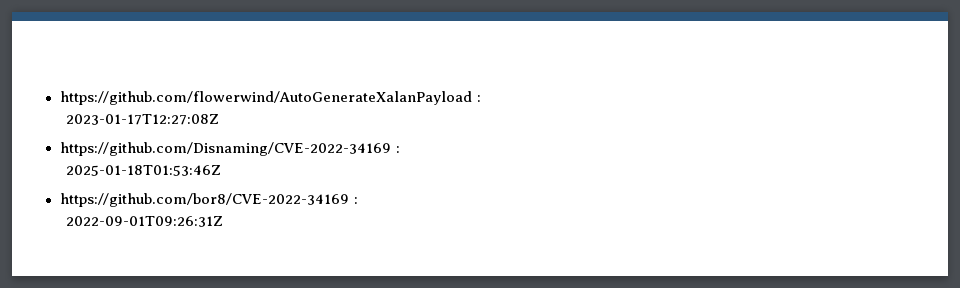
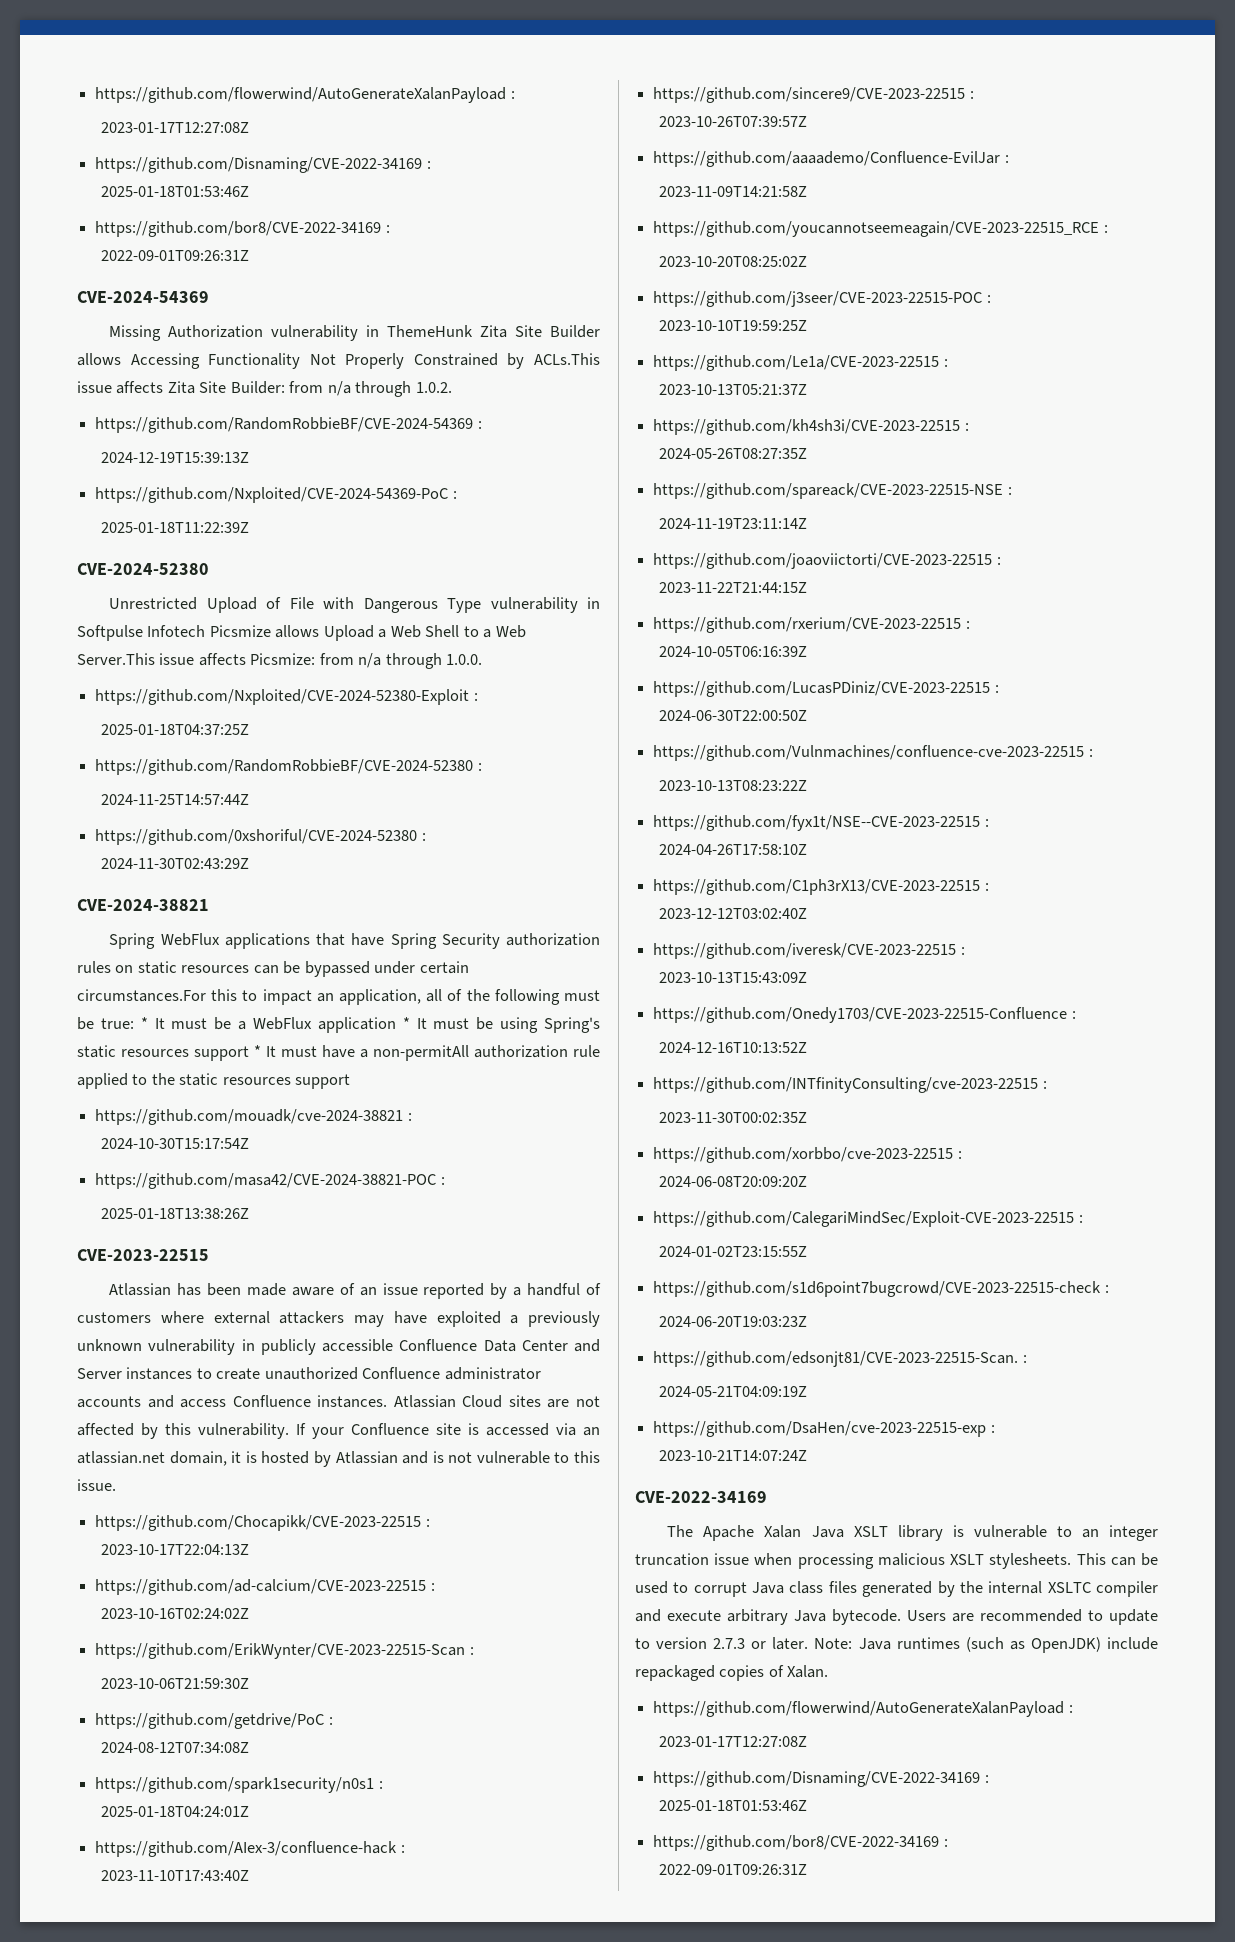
[59,91,481,105] [65,114,219,125] [59,142,400,156] [65,165,221,176] [59,193,358,207] [65,216,223,227] https://github.com/flowerwind/AutoGenerateXalanPayload : // 2023-01-17T12:27:08Z // https://github.com/Disnaming/CVE-2022-34169 : // 2025-01-18T01:53:46Z // https://github.com/bor8/CVE-2022-34169 : // 2022-09-01T09:26:31Z -> [95,87,515,103] [101,122,250,133] [95,157,431,173] [101,186,250,197] [95,221,390,237] [101,250,250,261] [77,291,209,303] [109,325,600,341] [77,353,600,369] [77,381,452,397] [95,417,482,433] [101,452,250,463] [95,487,457,503] [101,522,250,533] [77,563,209,575] [109,597,600,613] [77,625,526,641] [77,653,483,669] [95,689,478,705] [101,724,250,735] [95,759,482,775] [101,794,250,805] [95,829,426,845] [101,858,250,869] [77,899,209,911] [109,933,600,949] [77,961,469,977] [77,989,600,1005] [77,1017,600,1033] [77,1045,600,1061] [77,1073,351,1089] [95,1109,412,1125] [101,1138,250,1149] [95,1173,445,1189] [101,1208,250,1219] [77,1249,209,1261] [109,1283,601,1299] [77,1311,600,1327] [77,1339,600,1355] [77,1367,541,1380] [77,1395,600,1408] [77,1423,600,1439] [77,1451,600,1467] [77,1479,116,1491] [95,1515,430,1531] [101,1544,250,1555] [95,1579,435,1595] [101,1608,250,1619] [95,1643,474,1659] [101,1678,250,1689] [95,1713,333,1729] [101,1742,250,1753] [95,1777,383,1793] [101,1806,250,1817] [95,1841,405,1857] [101,1870,250,1881] [653,87,974,103] [659,116,808,127] [653,151,1009,167] [659,186,808,197] [653,221,1108,237] [659,256,808,267] [653,291,991,307] [659,320,808,331] [653,355,948,371] [659,384,808,395] [653,419,969,435] [659,448,808,459] [653,483,1012,499] [659,518,808,529] [653,553,1001,569] [659,582,808,593] [653,617,970,633] [659,646,808,657] [653,681,999,697] [659,710,808,721] [653,745,1093,761] [659,780,808,791] [653,815,989,831] [659,844,808,855] [653,879,989,895] [659,908,808,919] [653,943,965,959] [659,972,808,983] [653,1007,1076,1023] [659,1042,808,1053] [653,1077,1047,1093] [659,1112,808,1123] [653,1147,962,1163] [659,1176,808,1187] [653,1211,1083,1227] [659,1246,808,1257] [653,1281,1109,1297] [659,1316,808,1327] [653,1351,1027,1367] [659,1386,808,1397] [653,1421,995,1437] [659,1450,808,1461] [635,1491,767,1503] [667,1525,1158,1541] [635,1553,1158,1569] [635,1581,1158,1597] [635,1609,1158,1625] [635,1637,1158,1653] [635,1665,829,1681] [653,1701,1073,1717] [659,1736,808,1747] [653,1771,989,1787] [659,1800,808,1811] [653,1835,948,1851] [659,1864,808,1875] https://github.com/flowerwind/AutoGenerateXalanPayload : // 2023-01-17T12:27:08Z // https://github.com/Disnaming/CVE-2022-34169 : // 2025-01-18T01:53:46Z // https://github.com/bor8/CVE-2022-34169 : // 2022-09-01T09:26:31Z // CVE-2024-54369 // Missing Authorization vulnerability in ThemeHunk Zita Site Builder allows Accessing Functionality Not Properly Constrained by ACLs.This issue affects Zita Site Builder: from n/a through 1.0.2. // https://github.com/RandomRobbieBF/CVE-2024-54369 : // 2024-12-19T15:39:13Z // https://github.com/Nxploited/CVE-2024-54369-PoC : // 2025-01-18T11:22:39Z // CVE-2024-52380 // Unrestricted Upload of File with Dangerous Type vulnerability in Softpulse Infotech Picsmize allows Upload a Web Shell to a Web Server.This issue affects Picsmize: from n/a through 1.0.0. // https://github.com/Nxploited/CVE-2024-52380-Exploit : // 2025-01-18T04:37:25Z // https://github.com/RandomRobbieBF/CVE-2024-52380 : // 2024-11-25T14:57:44Z // https://github.com/0xshoriful/CVE-2024-52380 : // 2024-11-30T02:43:29Z // CVE-2024-38821 // Spring WebFlux applications that have Spring Security authorization rules on static resources can be bypassed under certain circumstances.For this to impact an application, all of the following must be true: * It must be a WebFlux application * It must be using Spring's static resources support * It must have a non-permitAll authorization rule applied to the static resources support // https://github.com/mouadk/cve-2024-38821 : // 2024-10-30T15:17:54Z // https://github.com/masa42/CVE-2024-38821-POC : // 2025-01-18T13:38:26Z // CVE-2023-22515 // Atlassian has been made aware of an issue reported by a handful of customers where external attackers may have exploited a previously unknown vulnerability in publicly accessible Confluence Data Center and Server instances to create unauthorized Confluence administrator accounts and access Confluence instances. Atlassian Cloud sites are not affected by this vulnerability. If your Confluence site is accessed via an atlassian.net domain, it is hosted by Atlassian and is not vulnerable to this issue. // https://github.com/Chocapikk/CVE-2023-22515 : // 2023-10-17T22:04:13Z // https://github.com/ad-calcium/CVE-2023-22515 : // 2023-10-16T02:24:02Z // https://github.com/ErikWynter/CVE-2023-22515-Scan : // 2023-10-06T21:59:30Z // https://github.com/getdrive/PoC : // 2024-08-12T07:34:08Z // https://github.com/spark1security/n0s1 : // 2025-01-18T04:24:01Z // https://github.com/AIex-3/confluence-hack : // 2023-11-10T17:43:40Z // https://github.com/sincere9/CVE-2023-22515 : // 2023-10-26T07:39:57Z // https://github.com/aaaademo/Confluence-EvilJar : // 2023-11-09T14:21:58Z // https://github.com/youcannotseemeagain/CVE-2023-22515_RCE : // 2023-10-20T08:25:02Z // https://github.com/j3seer/CVE-2023-22515-POC : // 2023-10-10T19:59:25Z // https://github.com/Le1a/CVE-2023-22515 : // 2023-10-13T05:21:37Z // https://github.com/kh4sh3i/CVE-2023-22515 : // 2024-05-26T08:27:35Z // https://github.com/spareack/CVE-2023-22515-NSE : // 2024-11-19T23:11:14Z // https://github.com/joaoviictorti/CVE-2023-22515 : // 2023-11-22T21:44:15Z // https://github.com/rxerium/CVE-2023-22515 : // 2024-10-05T06:16:39Z // https://github.com/LucasPDiniz/CVE-2023-22515 : // 2024-06-30T22:00:50Z // https://github.com/Vulnmachines/confluence-cve-2023-22515 : // 2023-10-13T08:23:22Z // https://github.com/fyx1t/NSE--CVE-2023-22515 : // 2024-04-26T17:58:10Z // https://github.com/C1ph3rX13/CVE-2023-22515 : // 2023-12-12T03:02:40Z // https://github.com/iveresk/CVE-2023-22515 : // 2023-10-13T15:43:09Z // https://github.com/Onedy1703/CVE-2023-22515-Confluence : // 2024-12-16T10:13:52Z // https://github.com/INTfinityConsulting/cve-2023-22515 : // 2023-11-30T00:02:35Z // https://github.com/xorbbo/cve-2023-22515 : // 2024-06-08T20:09:20Z // https://github.com/CalegariMindSec/Exploit-CVE-2023-22515 : // 2024-01-02T23:15:55Z // https://github.com/s1d6point7bugcrowd/CVE-2023-22515-check : // 2024-06-20T19:03:23Z // https://github.com/edsonjt81/CVE-2023-22515-Scan. : // 2024-05-21T04:09:19Z // https://github.com/DsaHen/cve-2023-22515-exp : // 2023-10-21T14:07:24Z // CVE-2022-34169 // The Apache Xalan Java XSLT library is vulnerable to an integer truncation issue when processing malicious XSLT stylesheets. This can be used to corrupt Java class files generated by the internal XSLTC compiler and execute arbitrary Java bytecode. Users are recommended to update to version 2.7.3 or later. Note: Java runtimes (such as OpenJDK) include repackaged copies of Xalan. // https://github.com/flowerwind/AutoGenerateXalanPayload : // 2023-01-17T12:27:08Z // https://github.com/Disnaming/CVE-2022-34169 : // 2025-01-18T01:53:46Z // https://github.com/bor8/CVE-2022-34169 : // 2022-09-01T09:26:31Z

